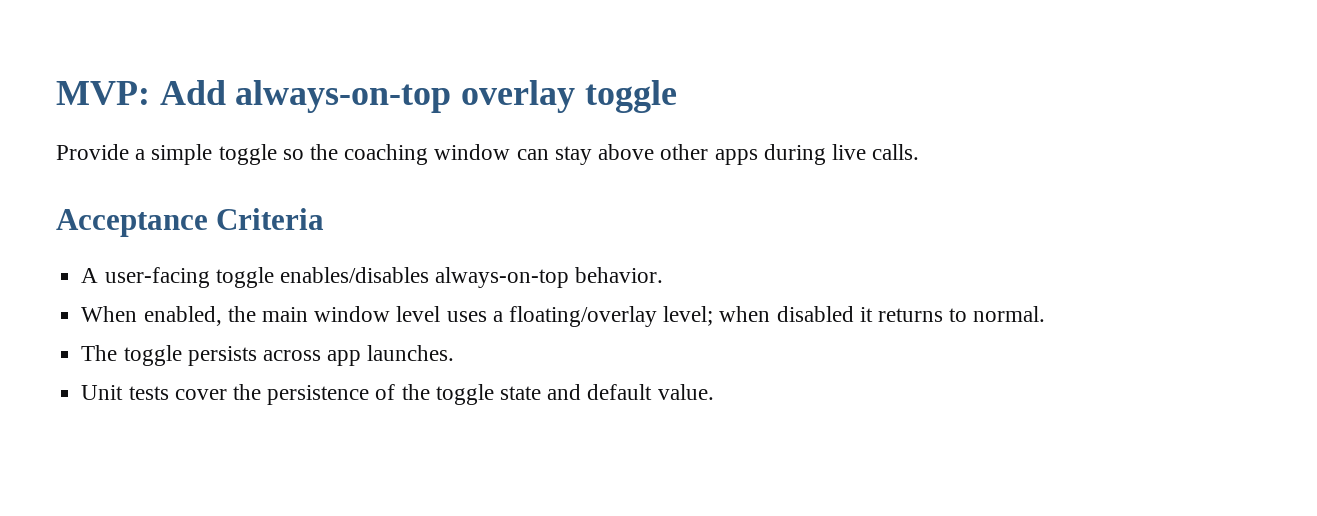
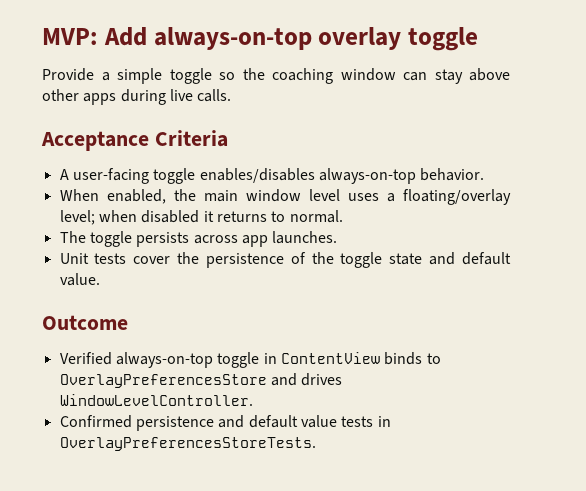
(714, 392) none -> [42,315,128,330] [59,352,441,368] [59,373,343,388] [59,394,253,406] [59,415,391,431] [59,437,316,451] // Outcome // Verified always-on-top toggle in ContentView binds to OverlayPreferencesStore and drives WindowLevelController. // Confirmed persistence and default value tests in OverlayPreferencesStoreTests.

